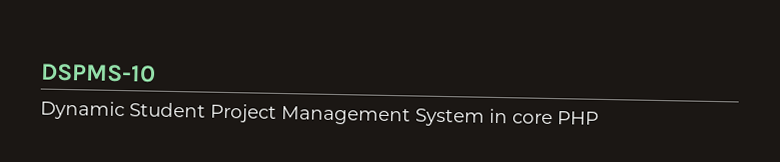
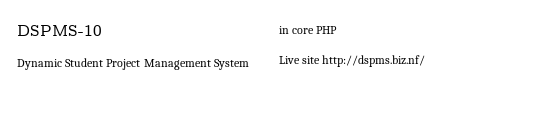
(599, 118) none -> [279,55,426,67] // Live site http://dspms.biz.nf/

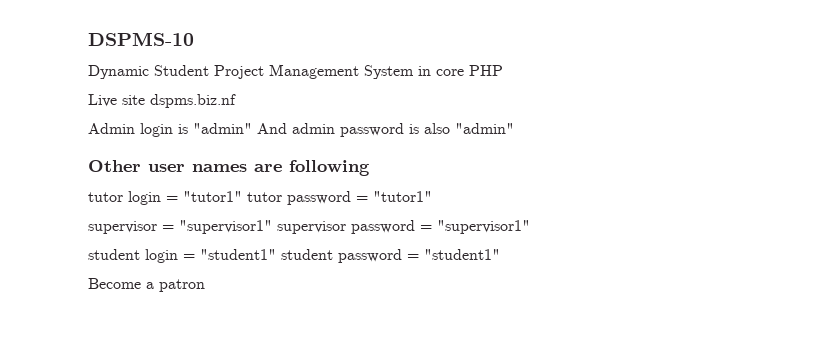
[322,55,426,67] http://dspms.biz.nf/ -> [150,94,236,108] [88,123,514,137] [88,160,370,176] [88,191,432,205] [88,220,530,234] [88,249,500,263] [88,278,205,292] dspms.biz.nf // Admin login is "admin" And admin password is also "admin" // Other user names are following // tutor login = "tutor1" tutor password = "tutor1" // supervisor = "supervisor1" supervisor password = "supervisor1" // student login = "student1" student password = "student1" // Become a patron

